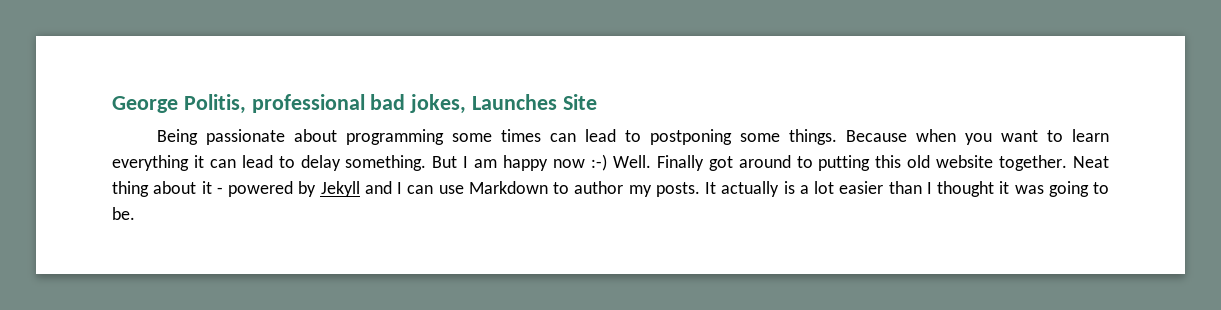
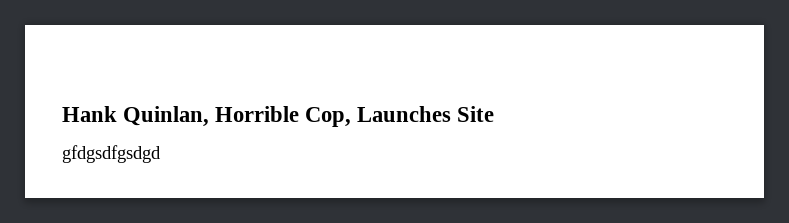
[112,94,597,114] [157,129,1109,145] [112,154,1109,171] [112,181,1109,197] [112,207,135,220] George Politis, professional bad jokes, Launches Site // Being passionate about programming some times can lead to postponing some things. Because when you want to learn everything it can lead to delay something. But I am happy now :-) Well. Finally got around to putting this old website together. Neat thing about it - powered by Jekyll and I can use Markdown to author my posts. It actually is a lot easier than I thought it was going to be. -> [62,106,495,127] [62,145,161,163] Hank Quinlan, Horrible Cop, Launches Site // gfdgsdfgsdgd

